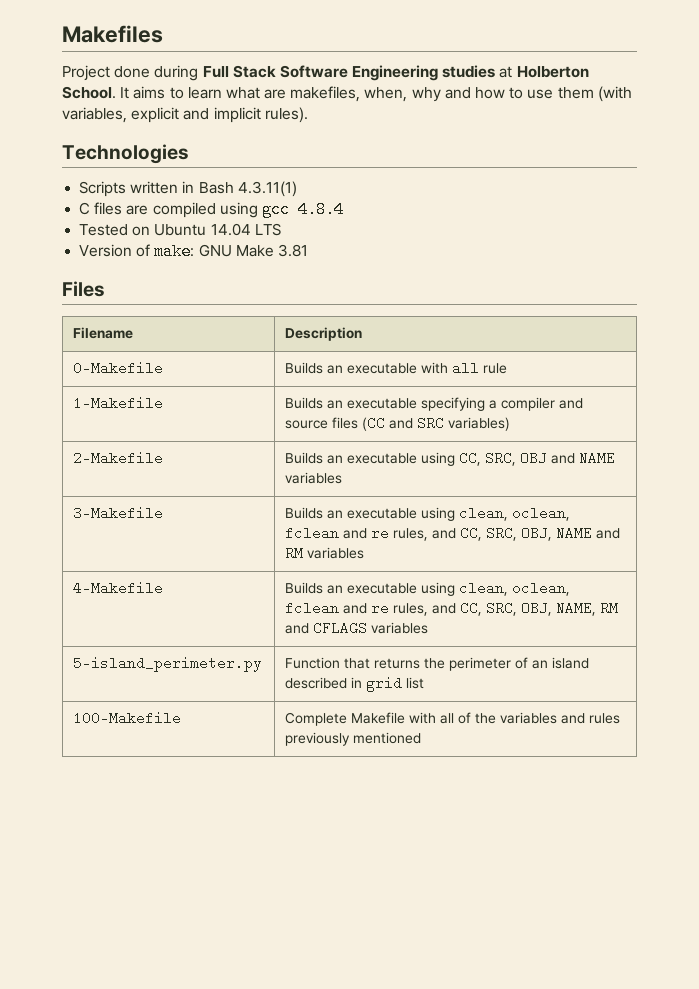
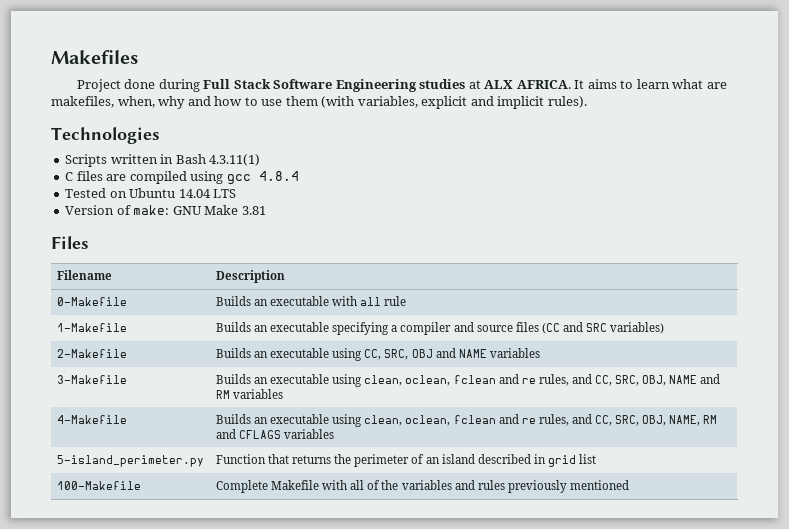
[516,66,589,78] [62,86,116,99] Holberton School. -> [484,80,571,89] ALX AFRICA.

